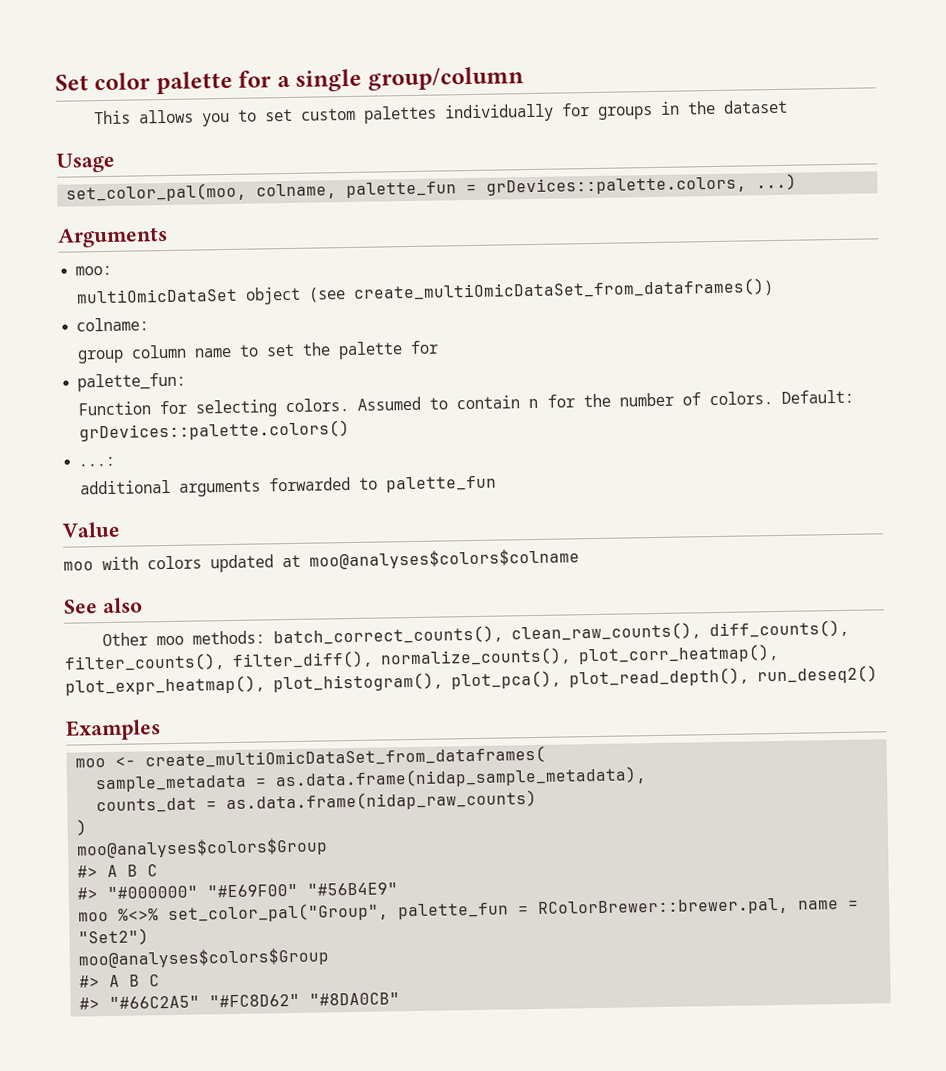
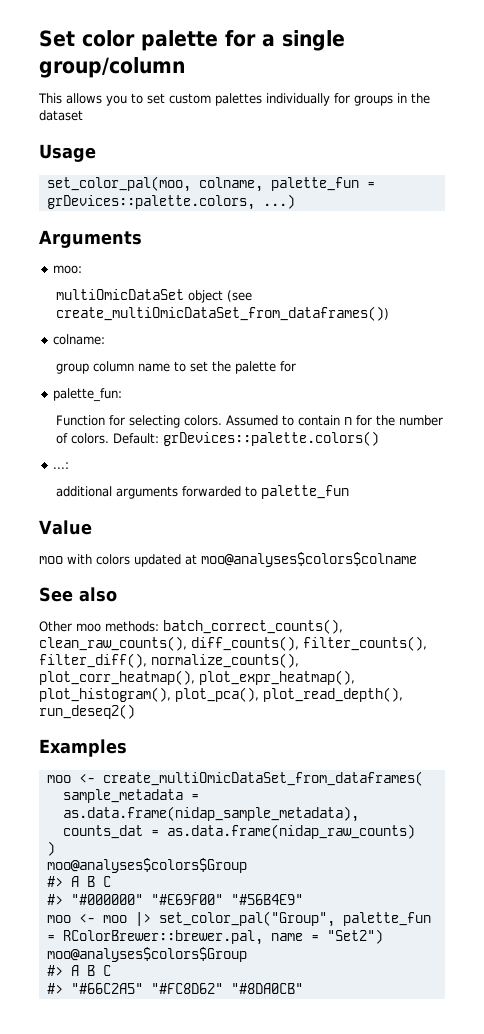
[118,908,160,921] %<>% -> [78,912,151,926] <- moo |>

